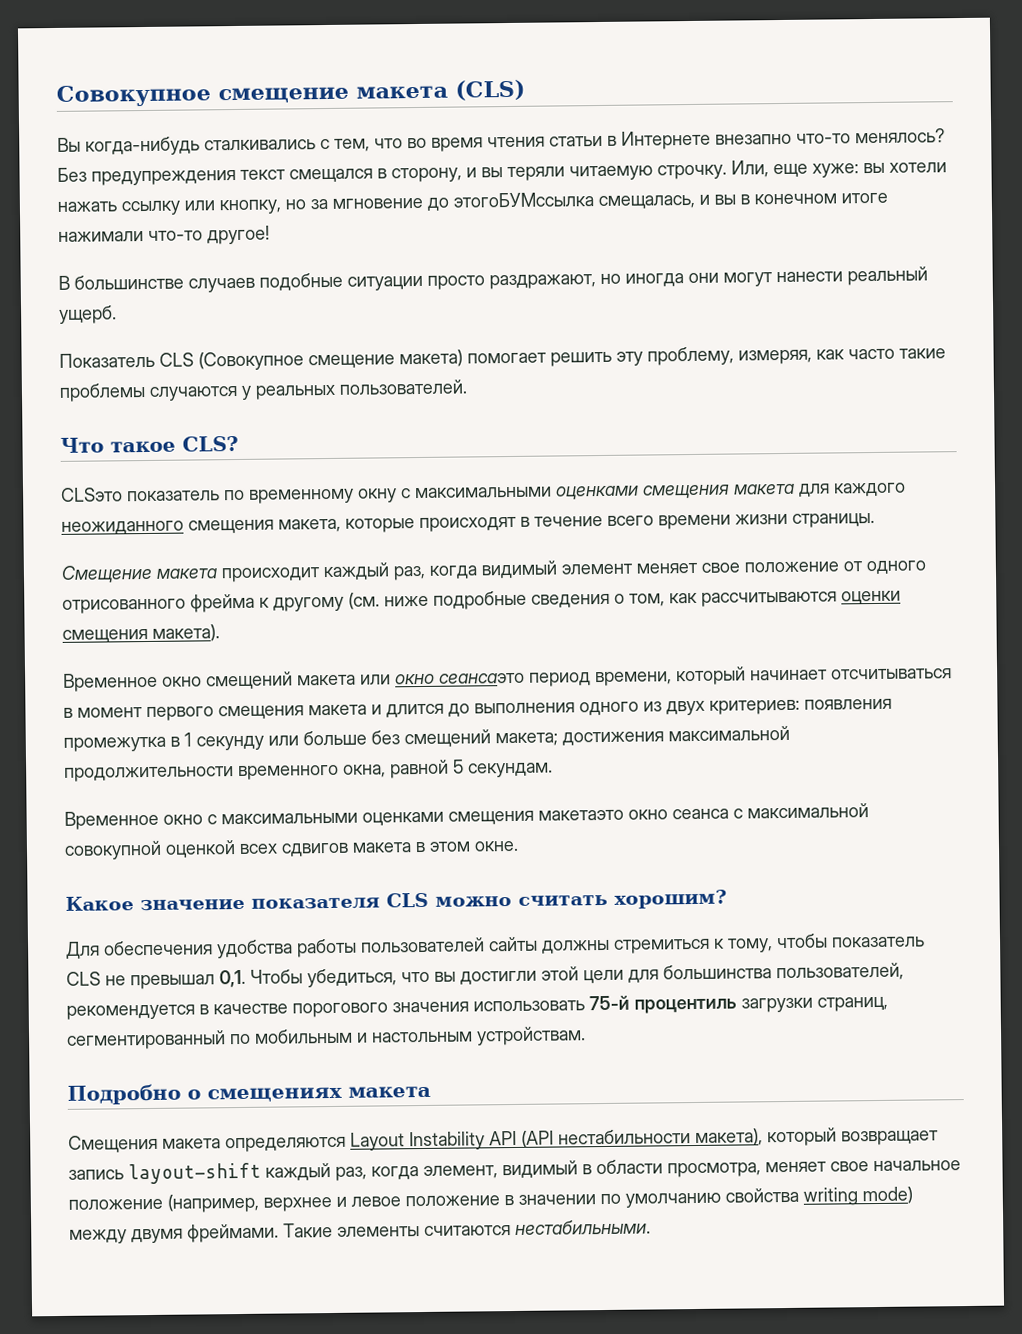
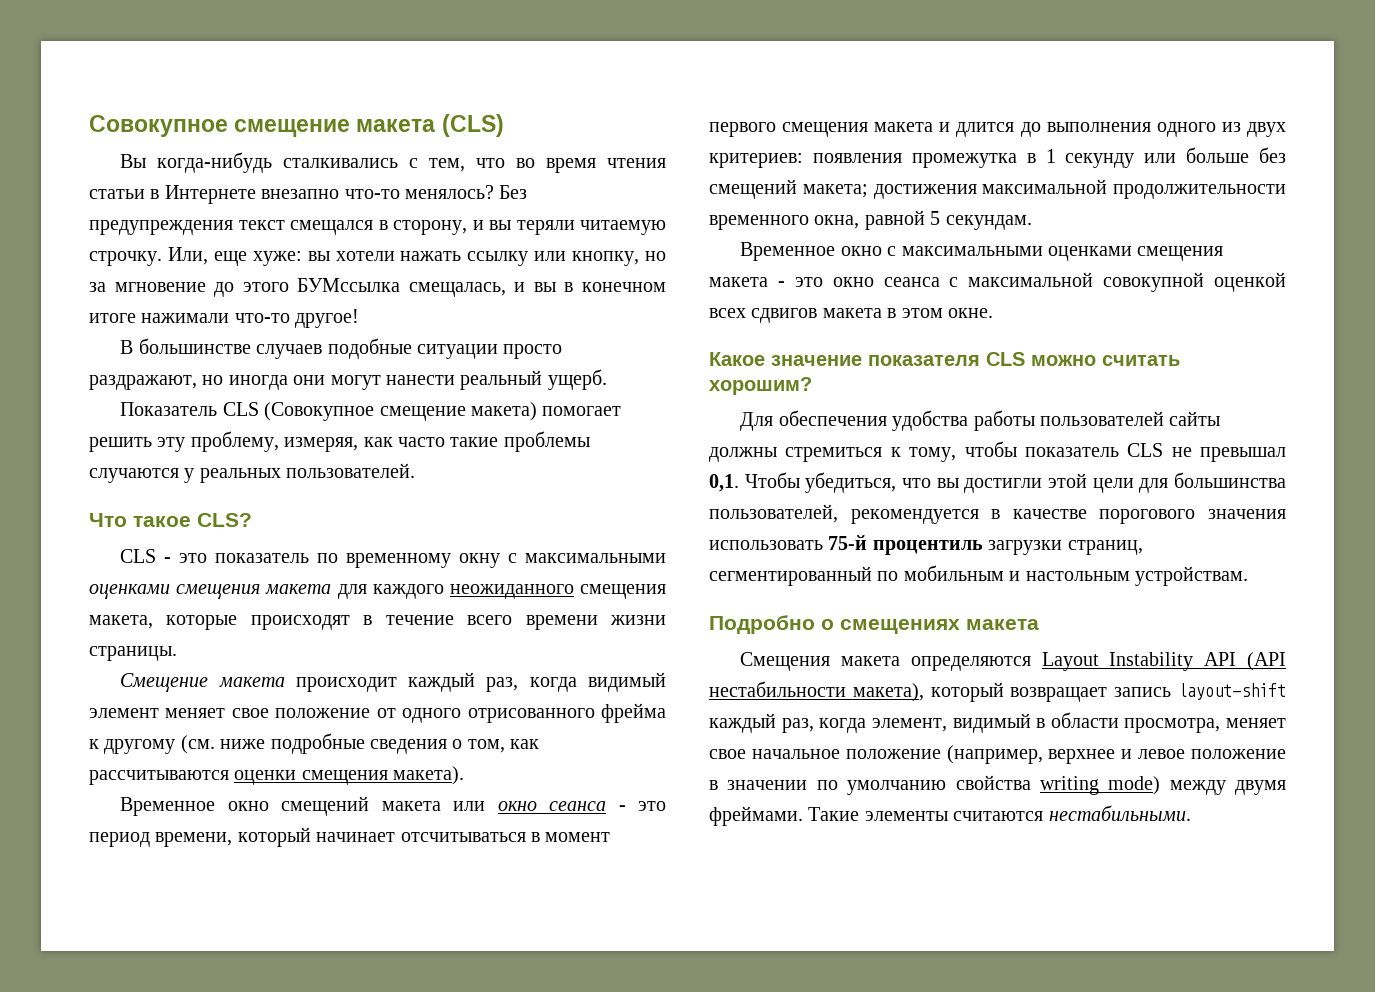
[453,192,594,208] этогоБУМссылка -> [242,278,401,292] этого БУМссылка
[61,487,123,502] CLSэто -> [120,549,208,563] CLS - это
[439,672,525,684] сеансаэто -> [549,801,666,811] сеанса - это
[538,809,624,821] макетаэто -> [709,277,823,287] макета - это

